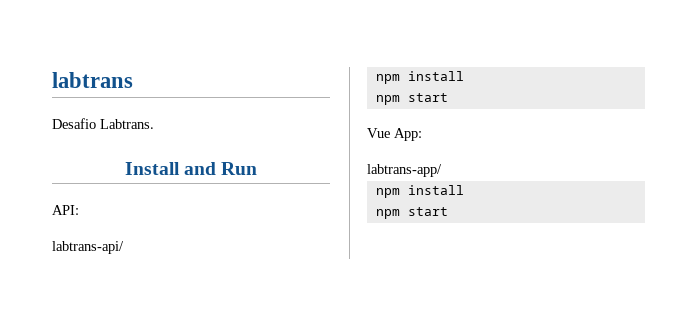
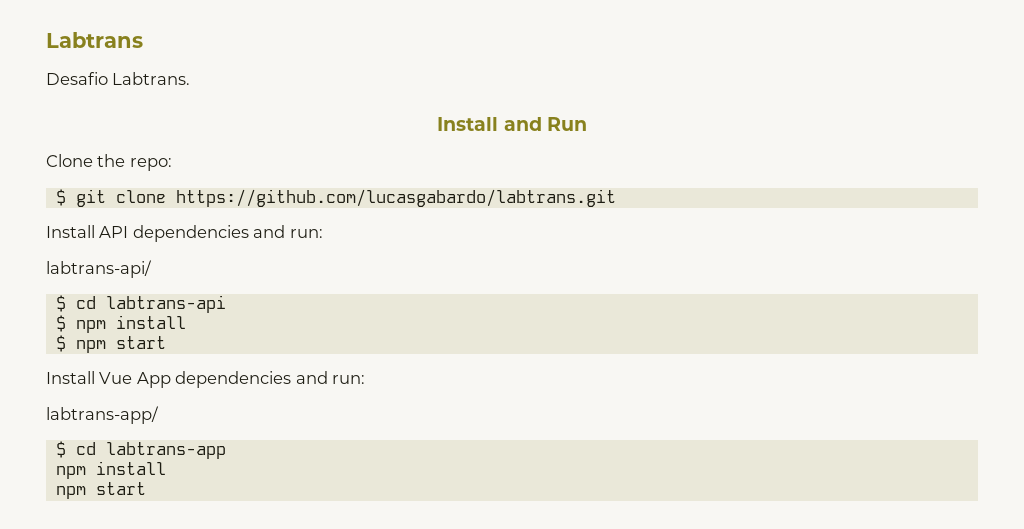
[52,72,133,88] labtrans -> [46,32,143,48] Labtrans
[52,205,79,215] [52,241,124,254] [375,71,464,84] [375,93,448,105] [367,128,422,141] [367,164,442,177] API: // labtrans-api/ // npm install // npm start // Vue App: // labtrans-app/ -> [46,154,172,171] [55,189,616,207] [46,225,323,242] [46,260,152,278] [55,295,226,313] [55,315,186,333] [55,335,166,353] [46,371,366,388] [46,406,159,424] [55,441,226,459] Clone the repo: // $ git clone https://github.com/lucasgabardo/labtrans.git // Install API dependencies and run: // labtrans-api/ // $ cd labtrans-api // $ npm install // $ npm start // Install Vue App dependencies and run: // labtrans-app/ // $ cd labtrans-app

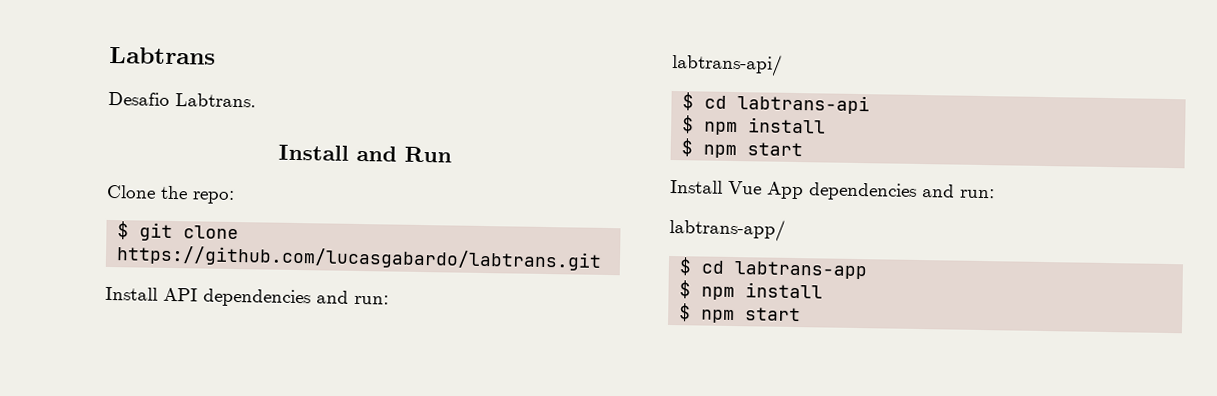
[55,461,166,479] npm install // -> [679,280,824,301] [679,303,692,322] $ npm install // $

